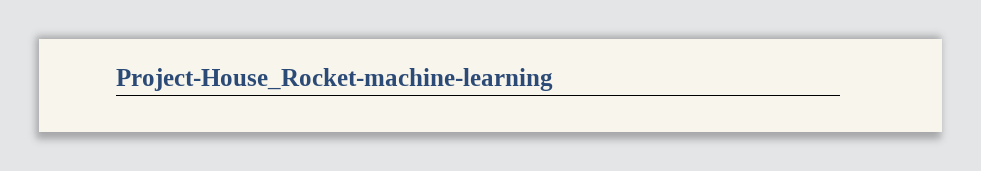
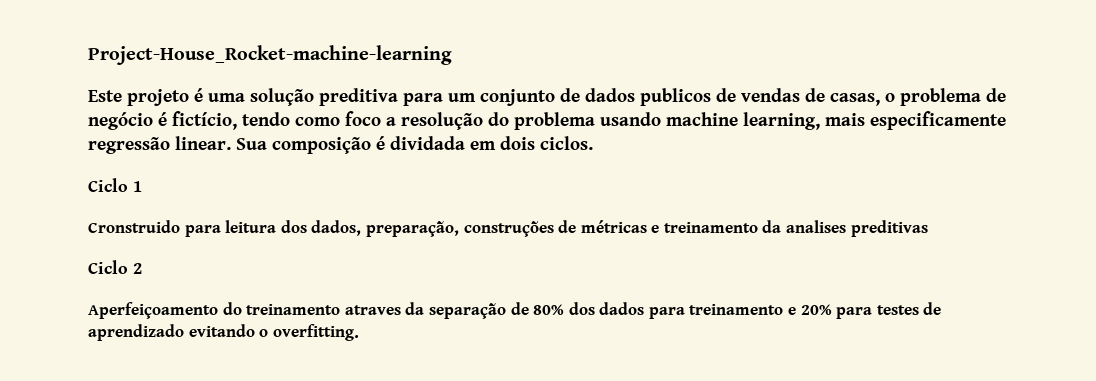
(553, 79) none -> [88,88,1006,106] [88,111,1006,130] [88,136,593,154] [88,178,142,192] [88,220,928,237] [88,260,142,274] [88,302,942,319] [88,324,359,341] // Este projeto é uma solução preditiva para um conjunto de dados publicos de vendas de casas, o problema de negócio é fictício, tendo como foco a resolução do problema usando machine learning, mais especificamente regressão linear. Sua composição é dividada em dois ciclos. // Ciclo 1 // Cronstruido para leitura dos dados, preparação, construções de métricas e treinamento da analises preditivas // Ciclo 2 // Aperfeiçoamento do treinamento atraves da separação de 80% dos dados para treinamento e 20% para testes de aprendizado evitando o overfitting.

